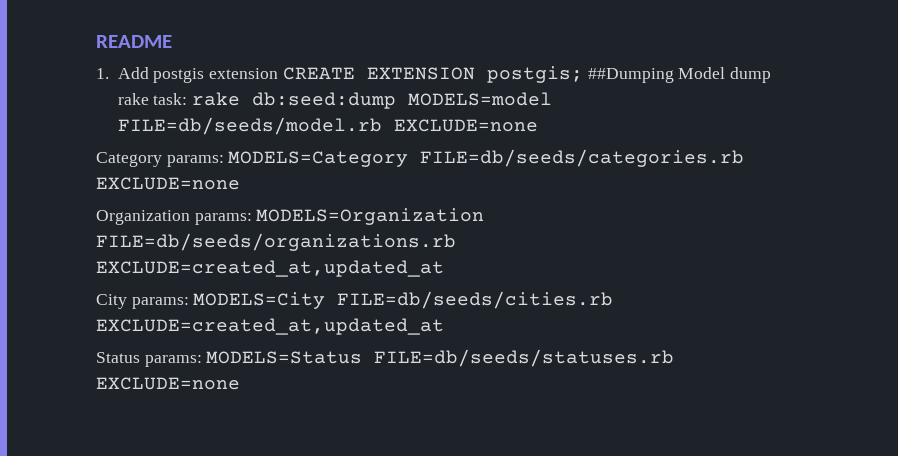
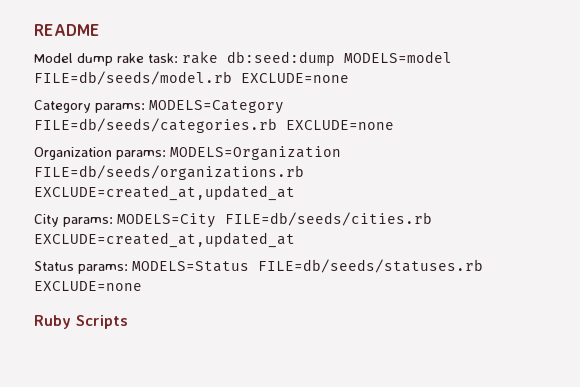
[96,66,674,83] 1. Add postgis extension CREATE EXTENSION postgis; ##Dumping -> (100, 30) none
(240, 383) none -> [34,315,128,329] // Ruby Scripts

